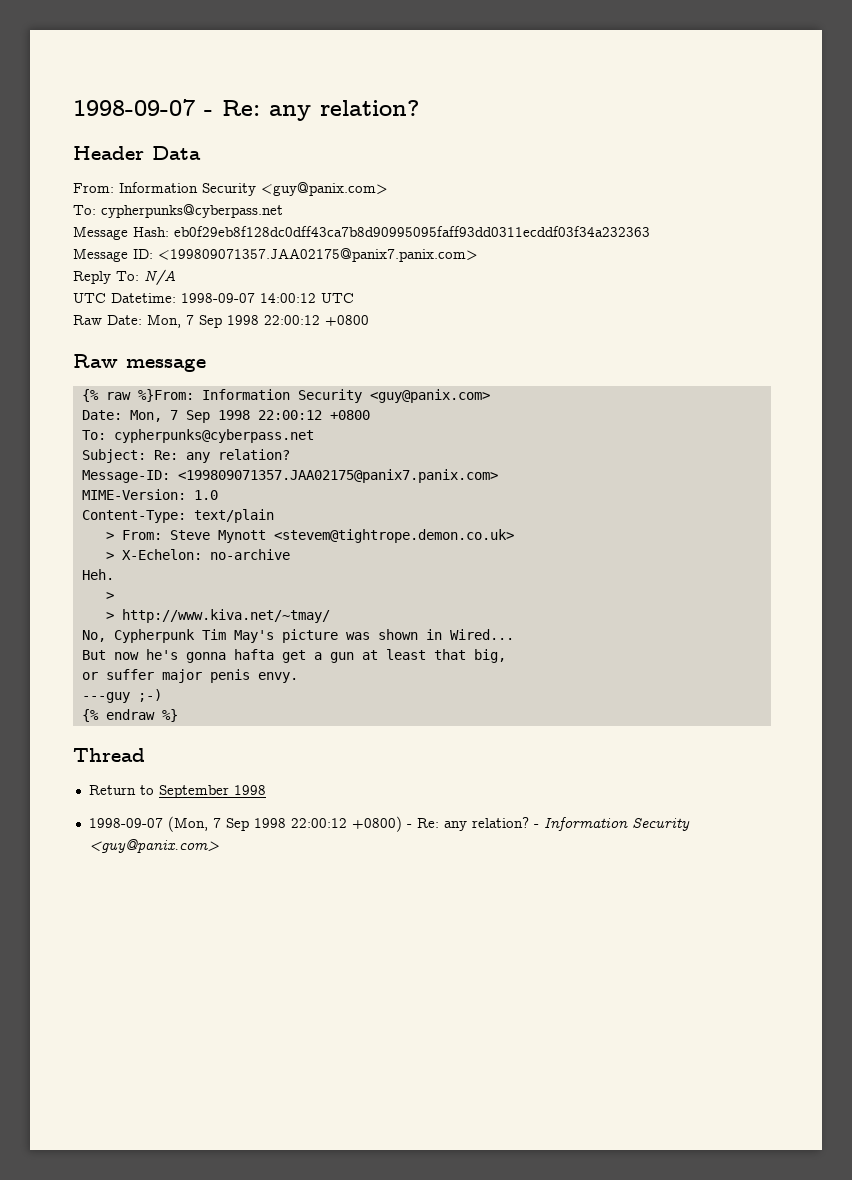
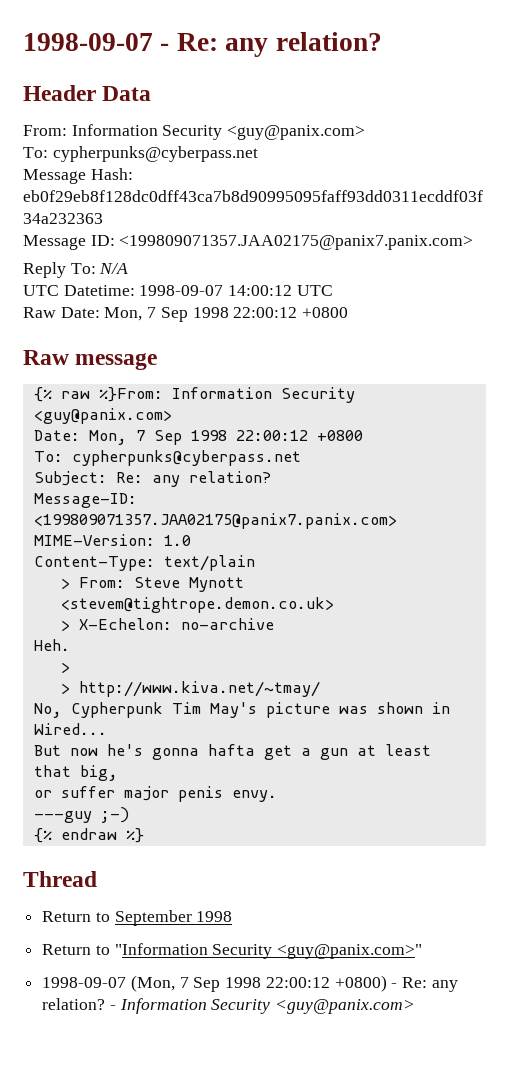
(266, 790) none -> [42,943,423,959] // Return to "Information Security <guy@panix.com>"

